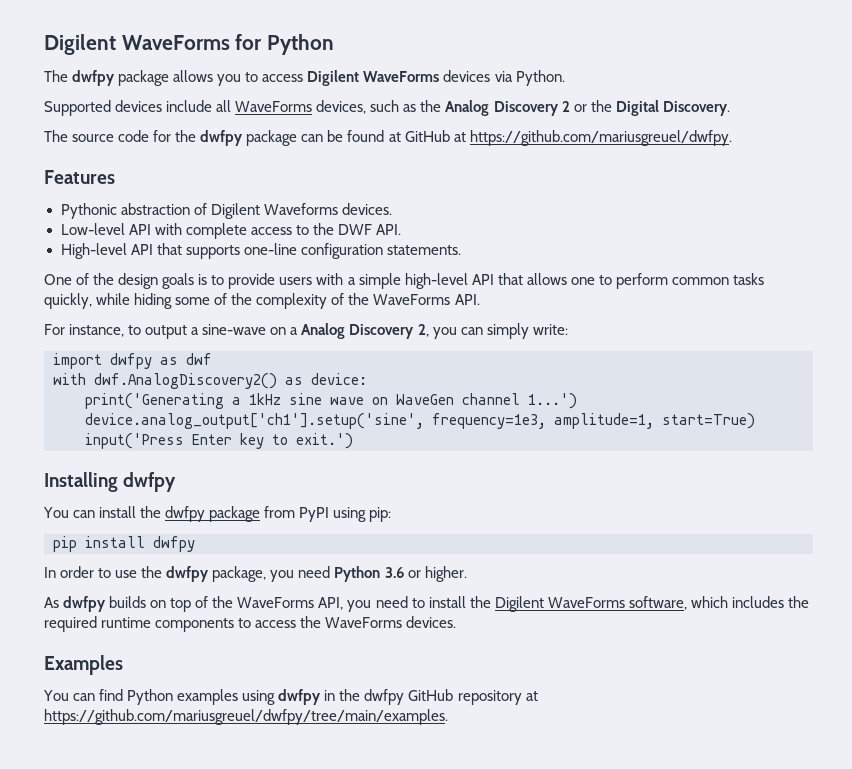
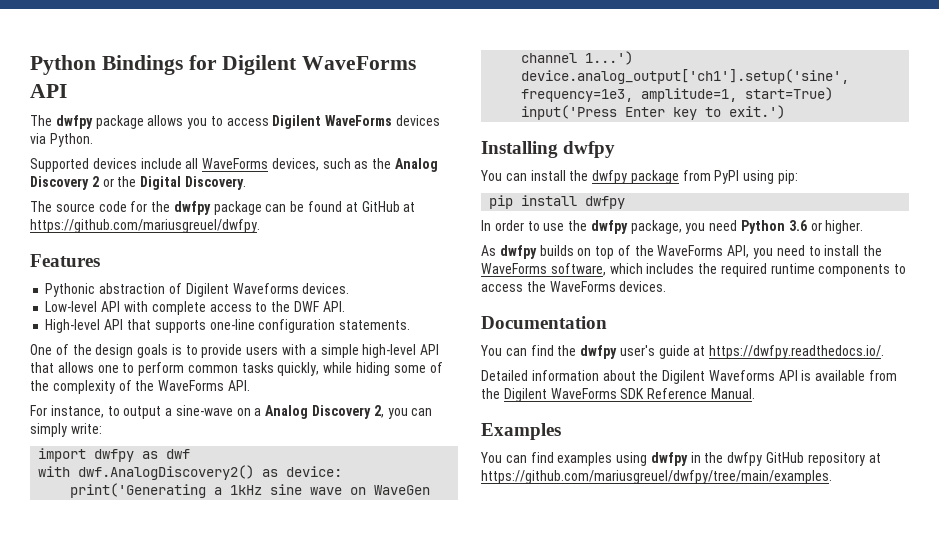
[44,34,334,55] Digilent WaveForms for Python -> [30,55,417,75] [30,84,67,98] Python Bindings for Digilent WaveForms API
[494,596,544,612] Digilent -> (883, 250) none
(457, 622) none -> [481,316,607,329] [480,345,885,359] [481,370,898,384] [481,388,755,402] // Documentation // You can find the dwfpy user's guide at https://dwfpy.readthedocs.io/. // Detailed information about the Digilent Waveforms API is available from the Digilent WaveForms SDK Reference Manual.
[127,689,174,705] Python -> (554, 457) none

